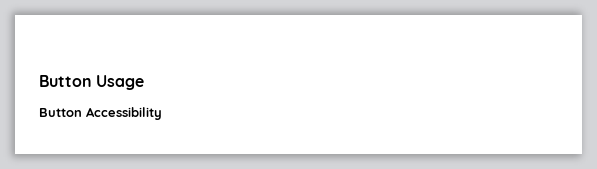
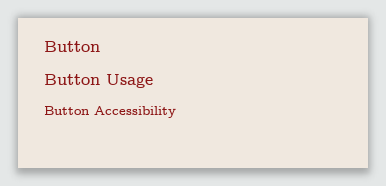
[39,75,92,87] Button -> [44,41,100,52] [44,74,100,85] Button // Button

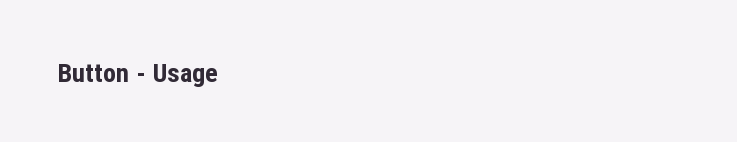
[44,41,100,52] [44,74,100,85] Button // Button -> [57,64,147,82] Button -
[44,106,176,118] // Button Accessibility -> (219, 75) none

